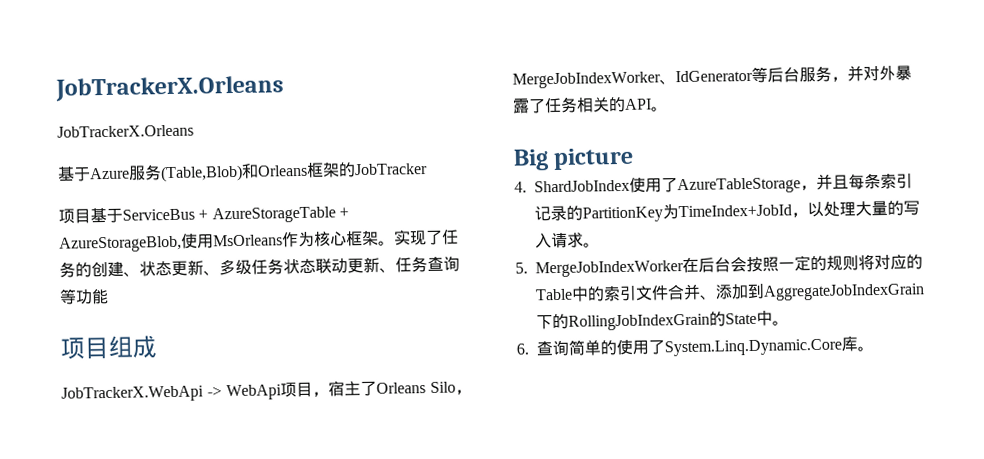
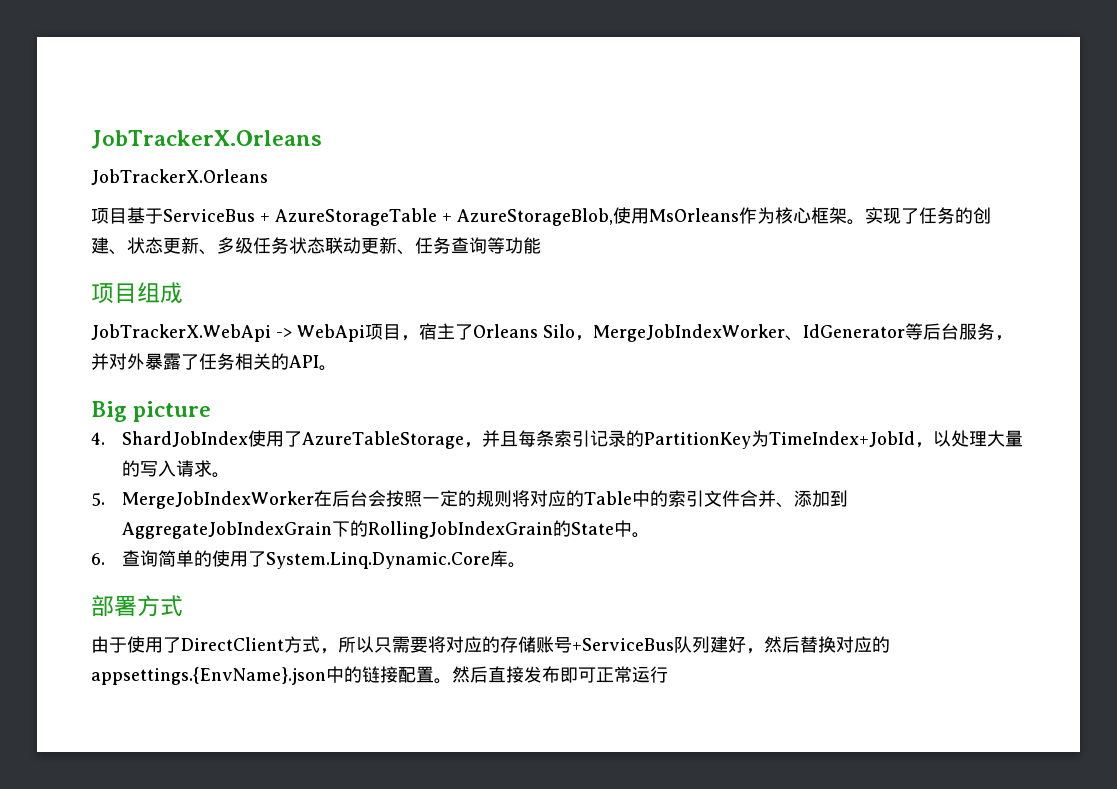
[57,162,428,183] // 基于Azure服务(Table,Blob)和Orleans框架的JobTracker -> (268, 177) none
(874, 349) none -> [91,595,183,617] [91,636,890,654] [91,666,668,685] // 部署方式 // 由于使用了DirectClient方式，所以只需要将对应的存储账号+ServiceBus队列建好，然后替换对应的appsettings.{EnvName}.json中的链接配置。然后直接发布即可正常运行

